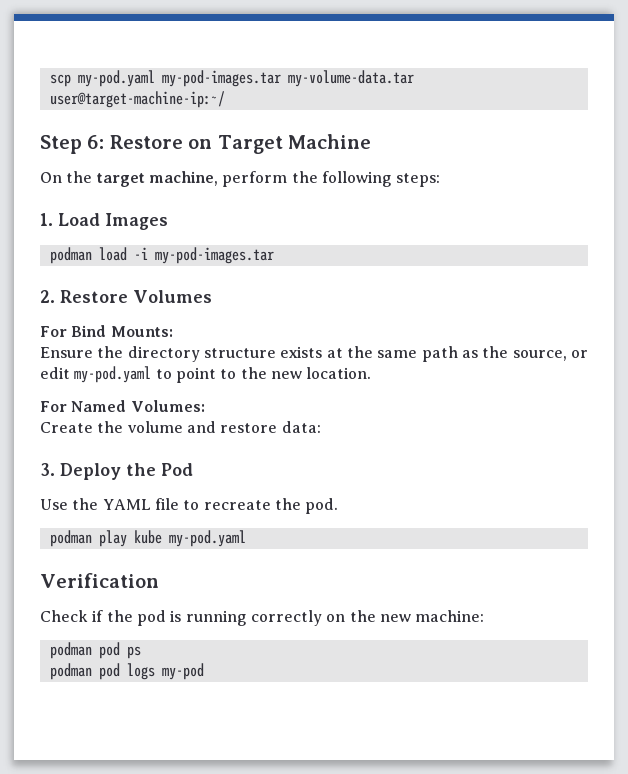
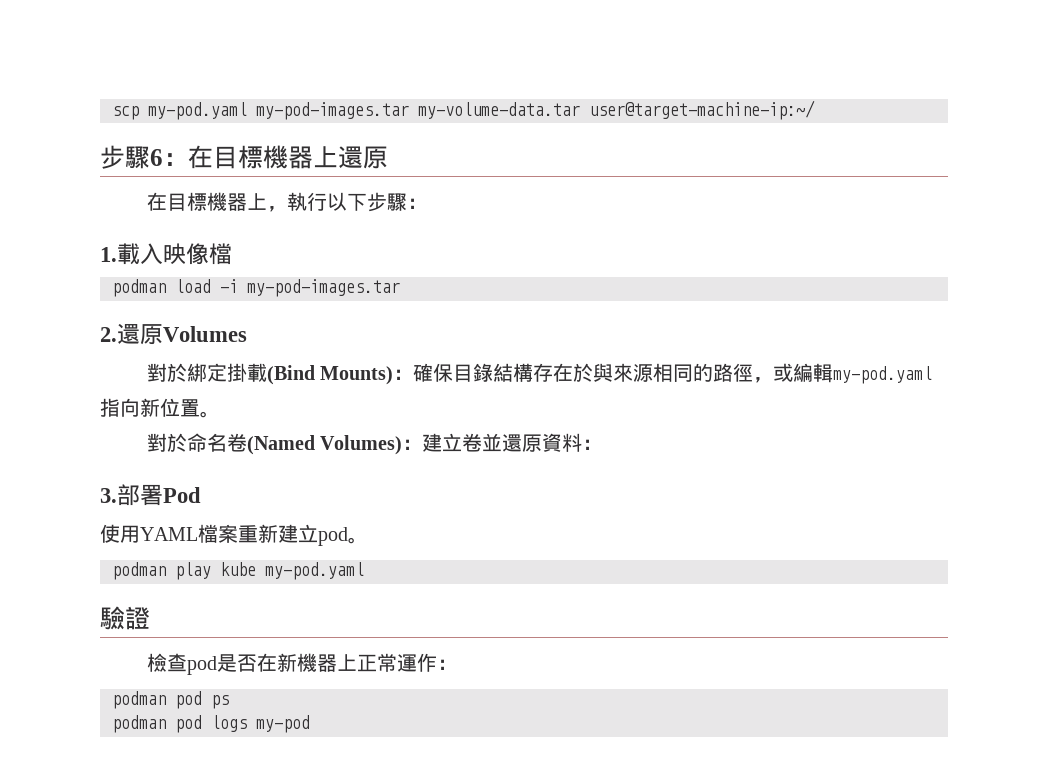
[40,134,371,154] [40,171,441,187] Step 6: Restore on Target Machine // On the target machine, perform the following steps: -> [100,145,388,169] [146,192,427,212] 步驟6：在目標機器上還原 // 在目標機器上，執行以下步驟：
[58,213,168,230] Load Images -> [117,243,232,265] 載入映像檔
[60,290,128,303] Restore -> [117,323,163,345] 還原
[40,325,173,337] [40,346,588,362] [40,366,372,383] [40,400,205,412] [40,421,321,433] For Bind Mounts: // Ensure the directory structure exists at the same path as the source, or edit my-pod.yaml to point to the new location. // For Named Volumes: // Create the volume and restore data: -> [146,363,933,385] [100,398,220,418] [146,433,603,455] 對於綁定掛載(Bind Mounts)：確保目錄結構存在於與來源相同的路徑，或編輯my-pod.yaml指向新位置。 // 對於命名卷(Named Volumes)：建立卷並還原資料：
[60,463,156,480] Deploy the -> [117,484,163,506] 部署
[40,498,339,514] [49,530,246,547] [40,573,159,588] [40,610,485,626] Use the YAML file to recreate the pod. // podman play kube my-pod.yaml // Verification // Check if the pod is running correctly on the new machine: -> [100,524,368,546] [112,562,364,580] [100,606,150,630] [146,653,457,675] 使用YAML檔案重新建立pod。 // podman play kube my-pod.yaml // 驗證 // 檢查pod是否在新機器上正常運作：

